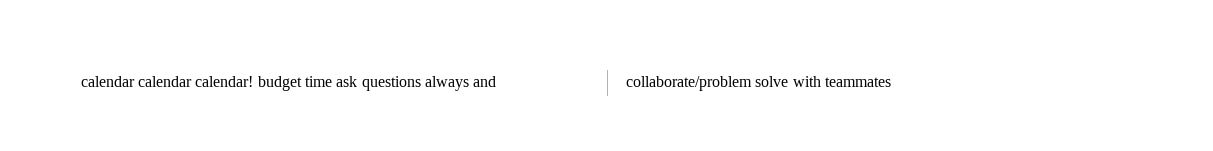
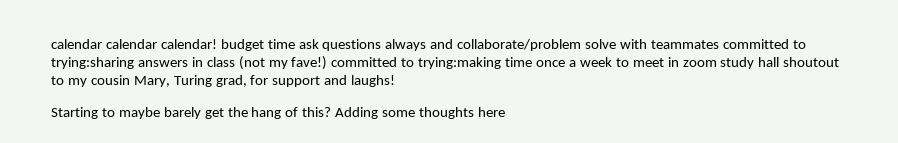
(891, 82) none -> [722,39,806,49] [51,56,840,70] [51,75,396,87] [51,107,505,119] committed to trying:sharing answers in class (not my fave!) committed to trying:making time once a week to meet in zoom study hall shoutout to my cousin Mary, Turing grad, for support and laughs! // Starting to maybe barely get the hang of this? Adding some thoughts here

